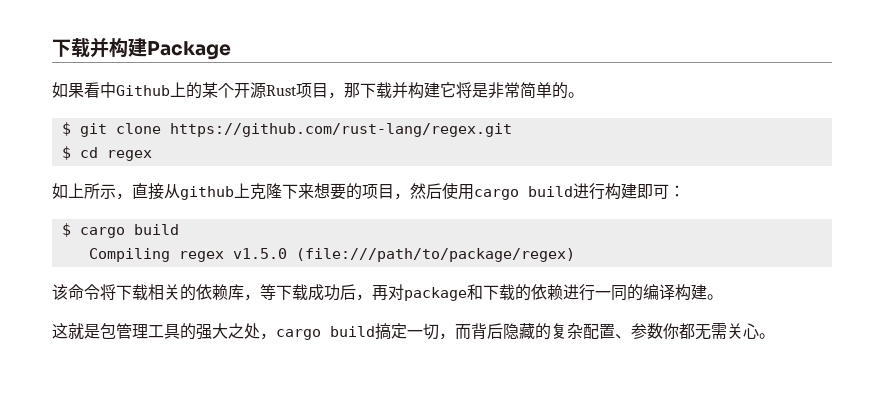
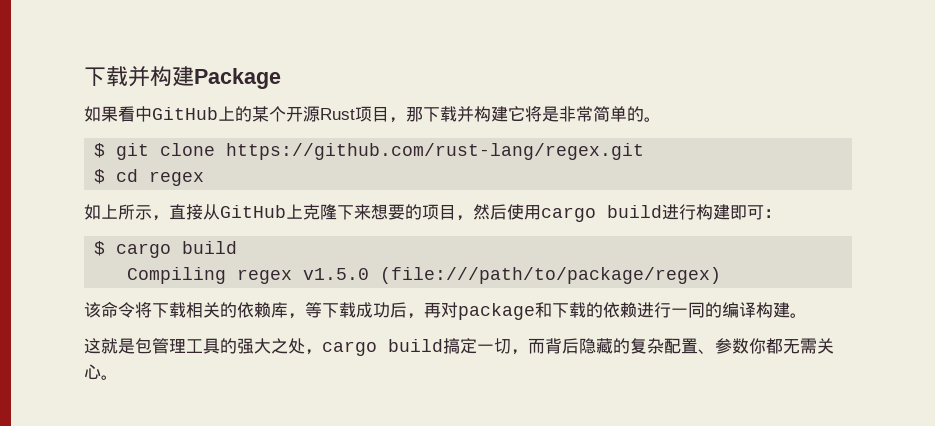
[116,85,170,96] Github -> [152,107,218,120] GitHub
[180,186,234,200] github -> [220,205,286,218] GitHub

